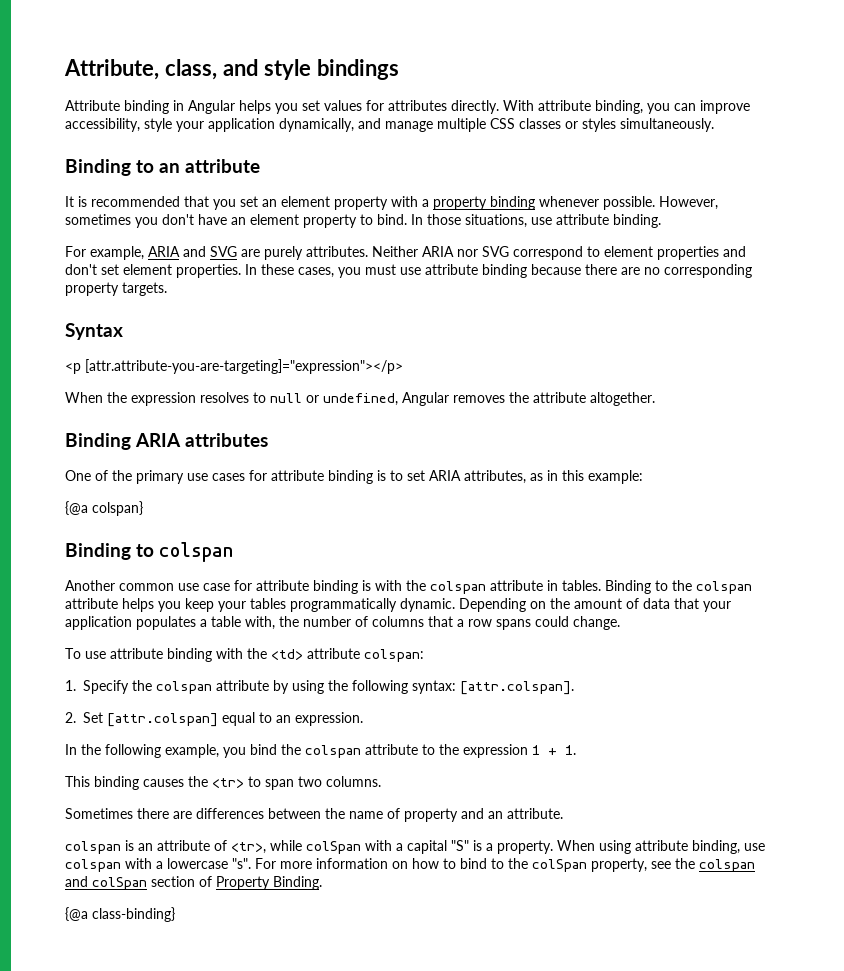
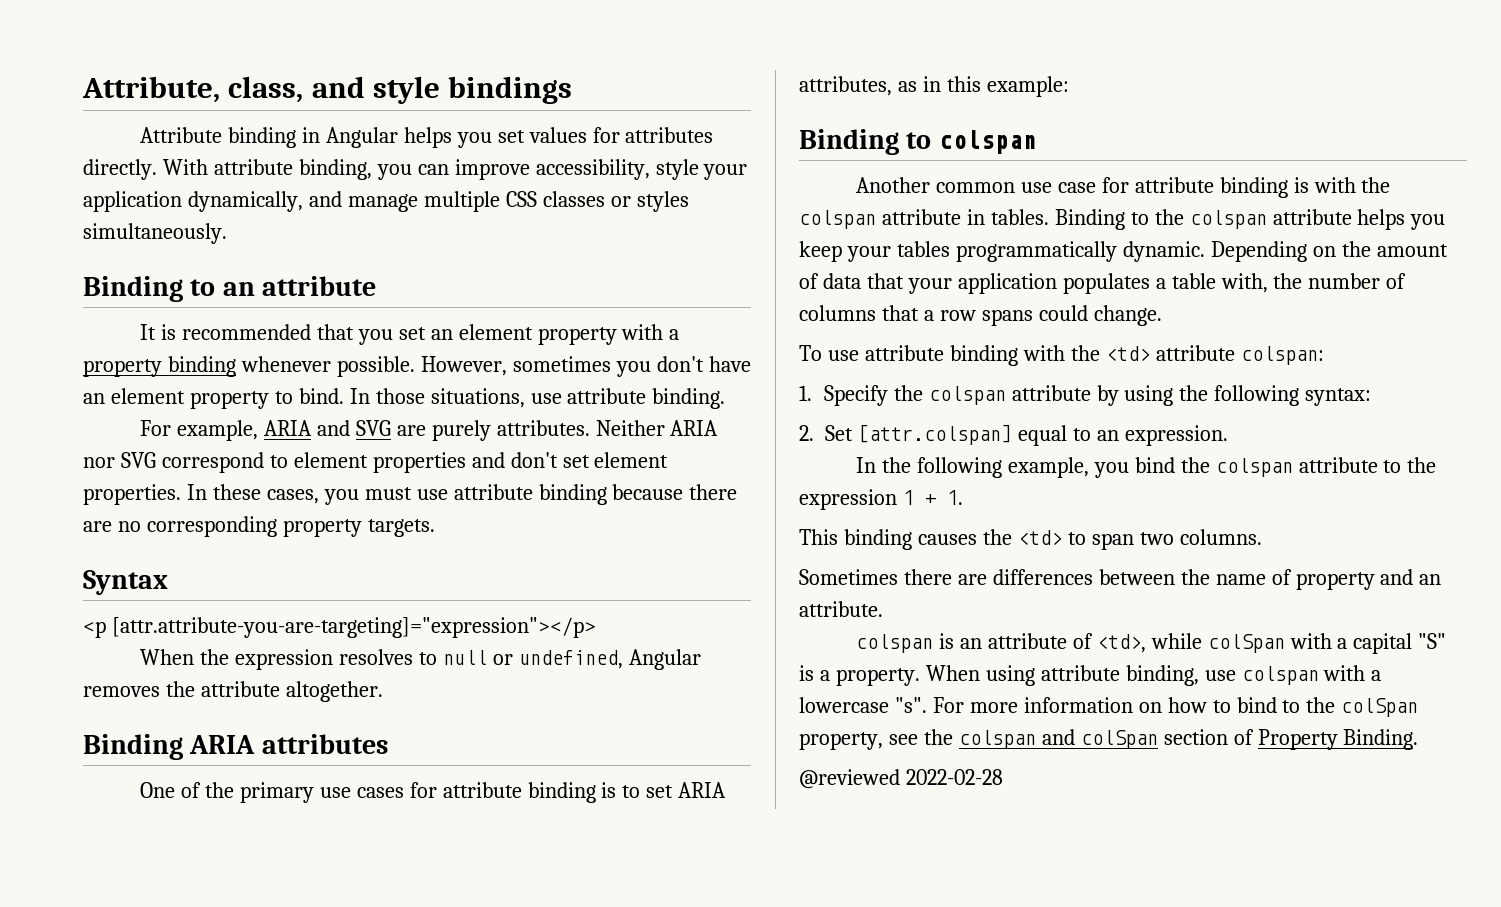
[65,501,143,516] // {@a colspan} -> (1069, 86) none
[460,681,574,695] [attr.colspan]. -> (1372, 397) none
[212,778,244,788] <tr> -> [1017,530,1062,545] <td>
[231,842,266,854] <tr>, -> [1096,634,1146,653] <td>,
[65,907,175,922] {@a class-binding} -> [799,769,1003,789] @reviewed 2022-02-28

